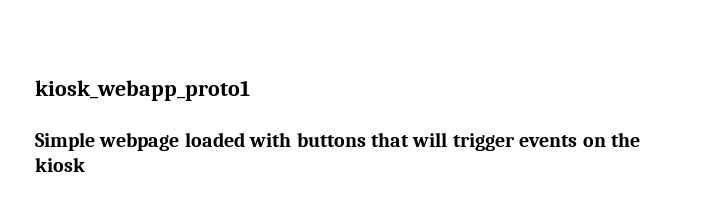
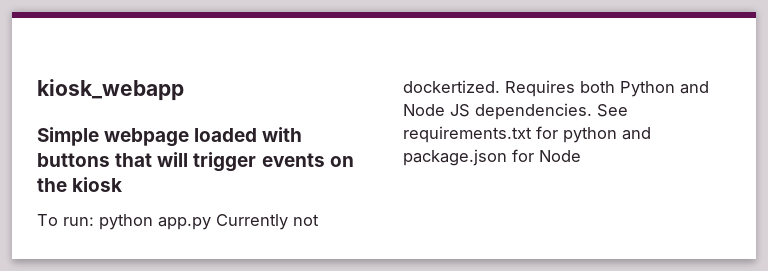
[35,80,250,101] kiosk_webapp_proto1 -> [37,79,184,101] kiosk_webapp
(85, 164) none -> [37,214,319,230] [403,80,709,97] [403,103,628,120] [403,126,651,143] [403,149,581,166] // To run: python app.py Currently not dockertized. Requires both Python and Node JS dependencies. See requirements.txt for python and package.json for Node

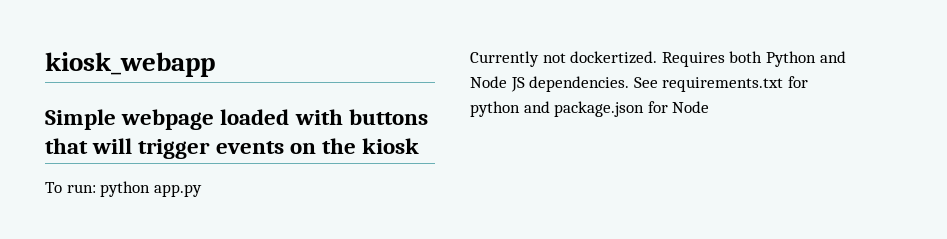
(211, 223) none -> (202, 190) //

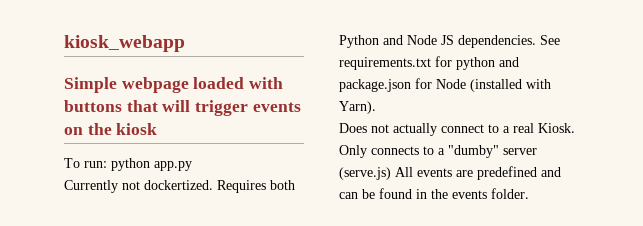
(710, 107) none -> [470,79,551,92] [339,101,376,114] [339,123,575,136] [339,145,537,158] [339,166,561,180] [339,188,529,199] (installed with Yarn). // Does not actually connect to a real Kiosk. Only connects to a "dumby" server (serve.js) All events are predefined and can be found in the events folder.

